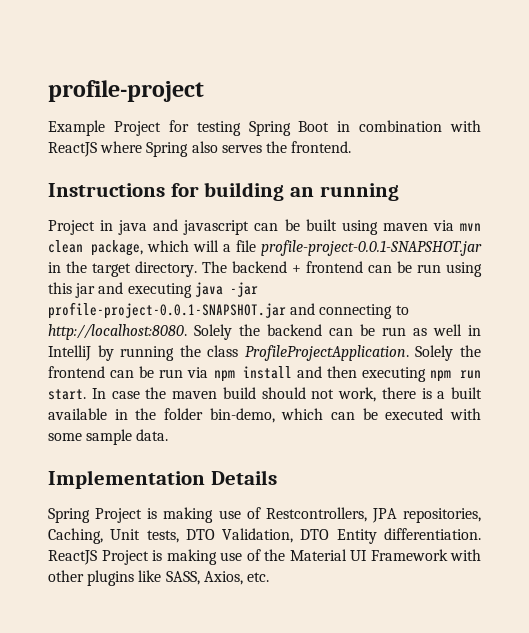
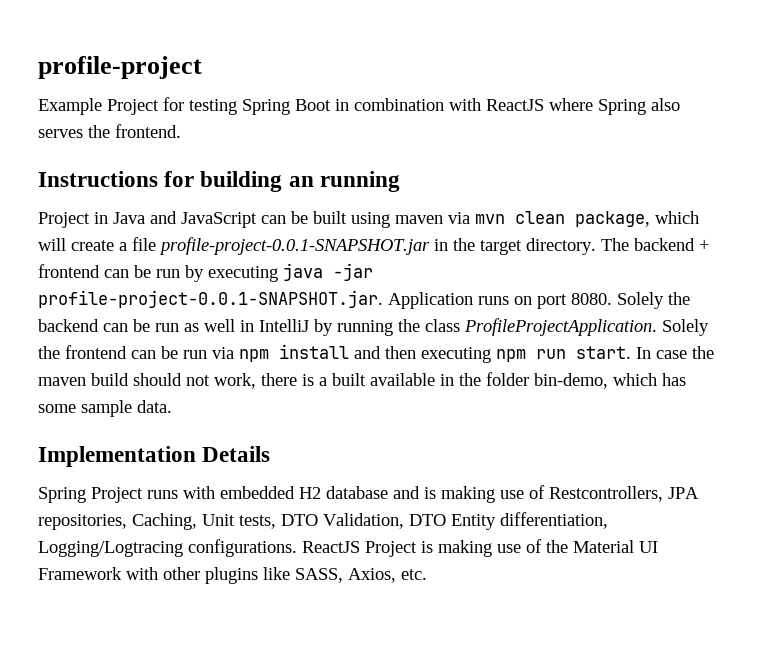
[118,219,250,235] java and javascript -> [113,211,257,228] Java and JavaScript
(220, 246) none -> [71,240,114,251] create
[446,262,482,277] [48,282,258,298] [48,302,409,319] [48,324,187,340] using this jar and executing java -jar profile-project-0.0.1-SNAPSHOT.jar and connecting to http://localhost:8080. -> [185,263,373,282] [38,290,612,309] by executing java -jar profile-project-0.0.1-SNAPSHOT.jar. Application runs on port 8080.
[330,408,481,420] can be executed with -> [662,373,686,386] has
(143, 515) none -> [147,486,420,499] runs with embedded H2 database and
[383,528,481,540] differentiation. -> [500,512,608,529] [38,539,297,557] differentiation, Logging/Logtracing configurations.

